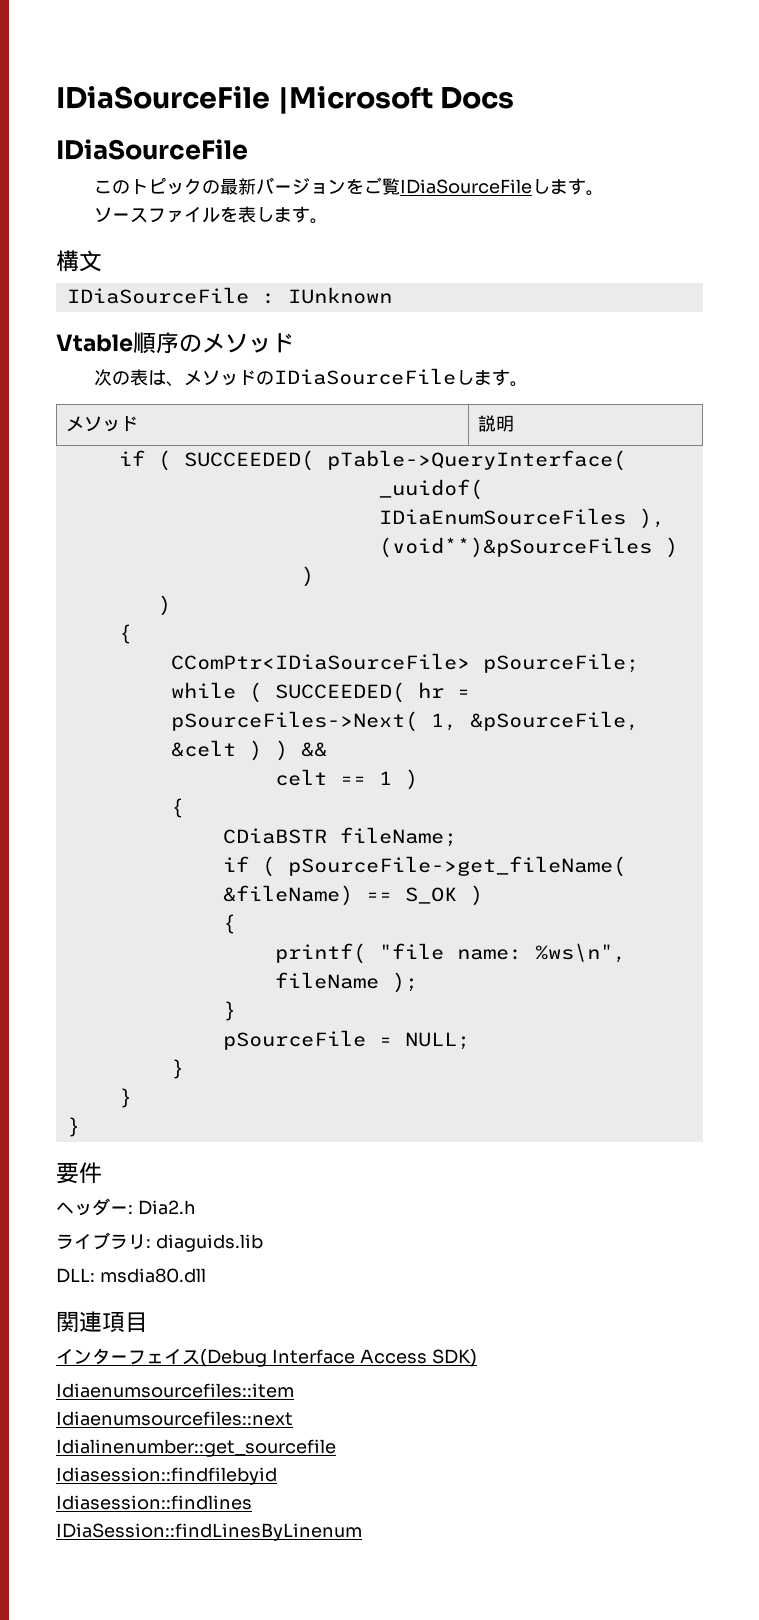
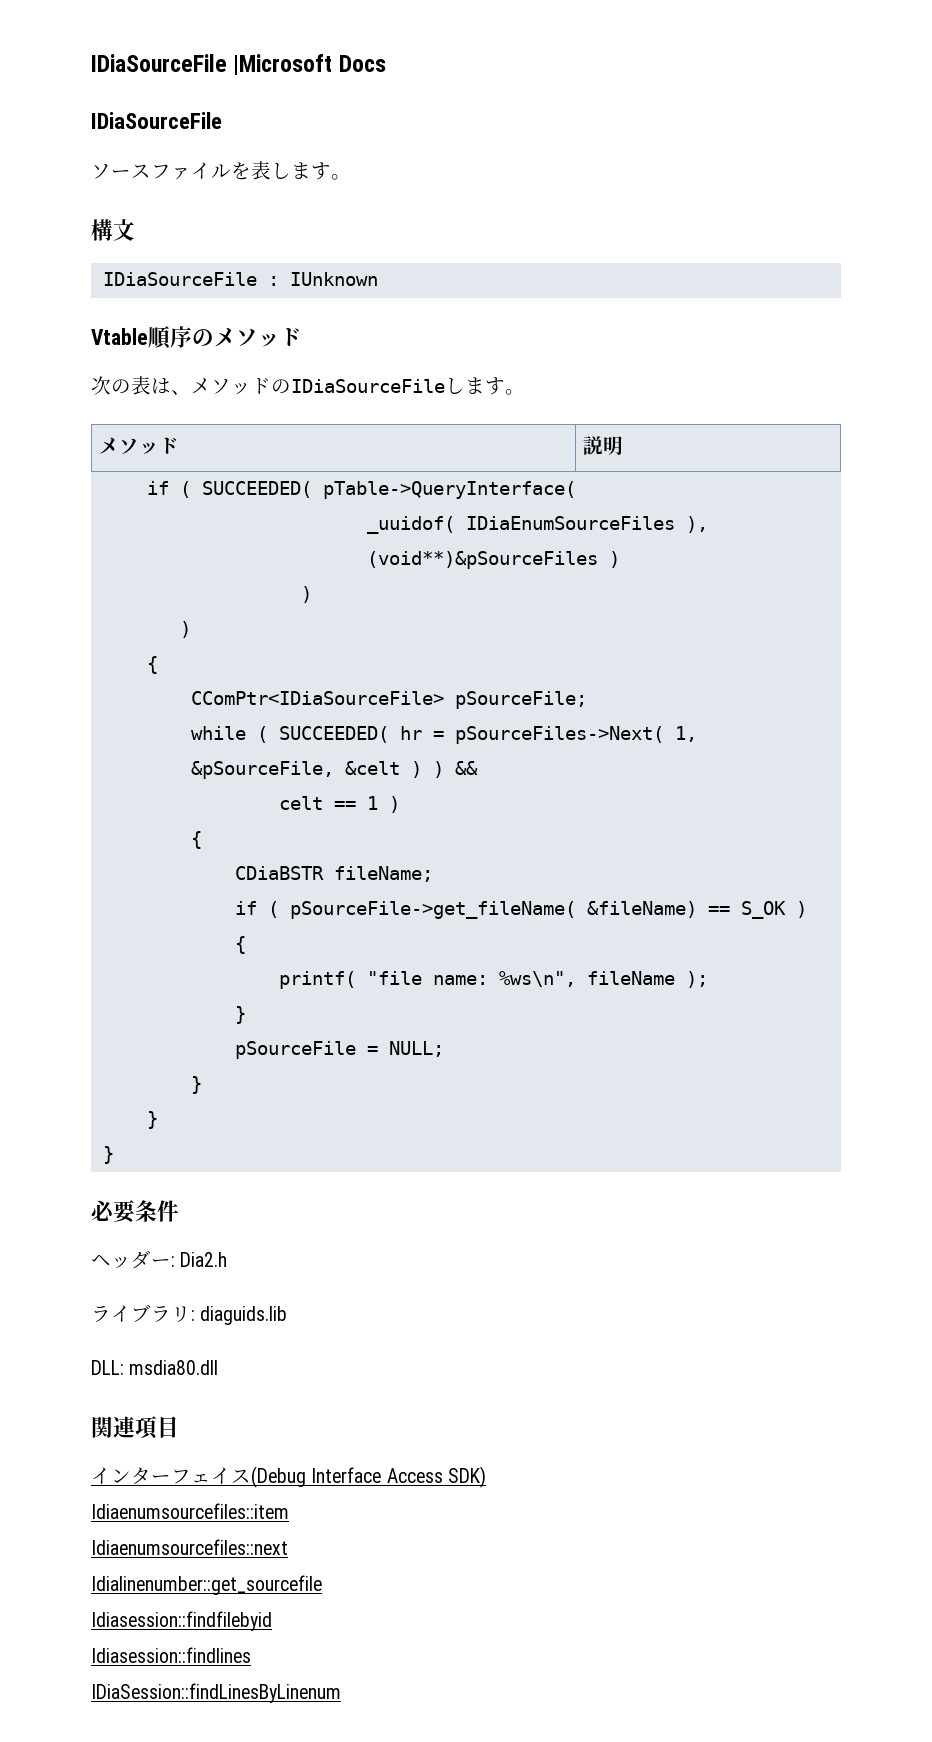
[94,177,605,196] // このトピックの最新バージョンをご覧IDiaSourceFileします。 -> (222, 120) none
[56,1163,79,1184] 要 -> [91,1200,157,1223] 必要条

